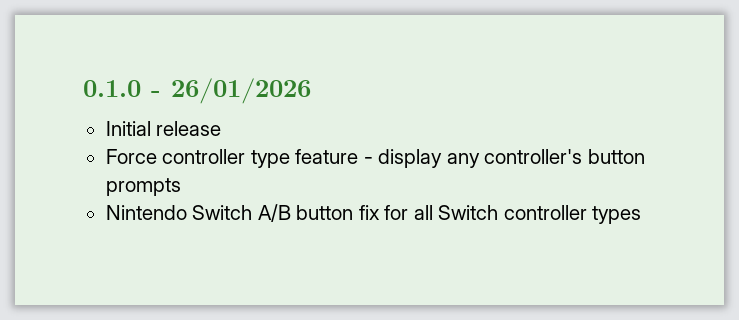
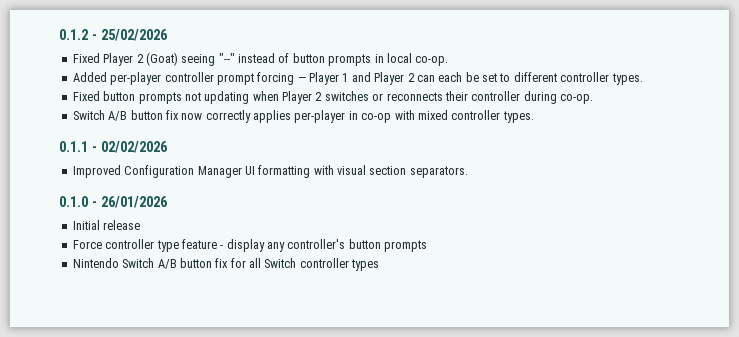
(83, 88) none -> [59,29,168,41] [72,52,449,66] [72,72,643,85] [72,91,593,104] [72,110,534,123] [59,141,168,153] [72,165,468,178] 0.1.2 - 25/02/2026 // Fixed Player 2 (Goat) seeing "--" instead of button prompts in local co-op. // Added per-player controller prompt forcing — Player 1 and Player 2 can each be set to different controller types. // Fixed button prompts not updating when Player 2 switches or reconnects their controller during co-op. // Switch A/B button fix now correctly applies per-player in co-op with mixed controller types. // 0.1.1 - 02/02/2026 // Improved Configuration Manager UI formatting with visual section separators. //

